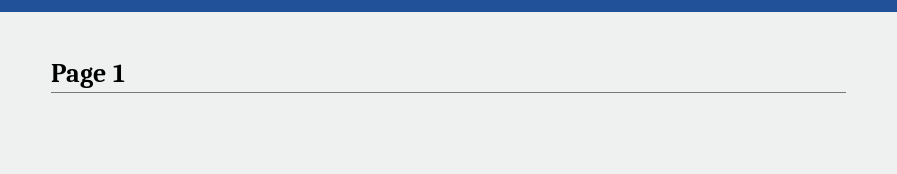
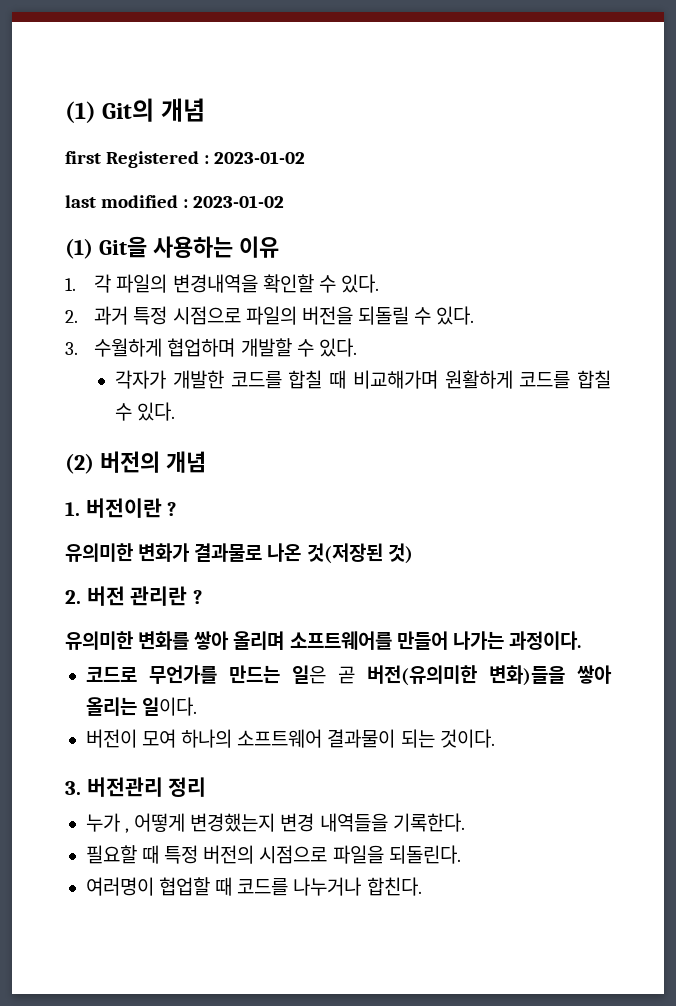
[51,64,126,88] Page 1 -> [65,98,205,123] [65,151,306,168] [65,195,285,208] [65,236,279,259] [65,274,379,293] [65,306,475,325] [65,338,357,357] [115,370,611,389] [115,402,176,421] [65,451,206,474] [65,498,177,518] [65,543,413,564] [65,586,202,606] [65,631,581,650] [85,665,613,686] [85,697,198,716] [85,729,495,748] [65,777,207,797] [85,813,465,833] [85,845,461,864] [85,877,422,896] (1) Git의 개념 // first Registered : 2023-01-02 // last modified : 2023-01-02 // (1) Git을 사용하는 이유 // 1. 각 파일의 변경내역을 확인할 수 있다. // 2. 과거 특정 시점으로 파일의 버전을 되돌릴 수 있다. // 3. 수월하게 협업하며 개발할 수 있다. // 각자가 개발한 코드를 합칠 때 비교해가며 원활하게 코드를 합칠 수 있다. // (2) 버전의 개념 // 1. 버전이란 ? // 유의미한 변화가 결과물로 나온 것(저장된 것) // 2. 버전 관리란 ? // 유의미한 변화를 쌓아 올리며 소프트웨어를 만들어 나가는 과정이다. // 코드로 무언가를 만드는 일은 곧 버전(유의미한 변화)들을 쌓아 올리는 일이다. // 버전이 모여 하나의 소프트웨어 결과물이 되는 것이다. // 3. 버전관리 정리 // 누가 , 어떻게 변경했는지 변경 내역들을 기록한다. // 필요할 때 특정 버전의 시점으로 파일을 되돌린다. // 여러명이 협업할 때 코드를 나누거나 합친다.

